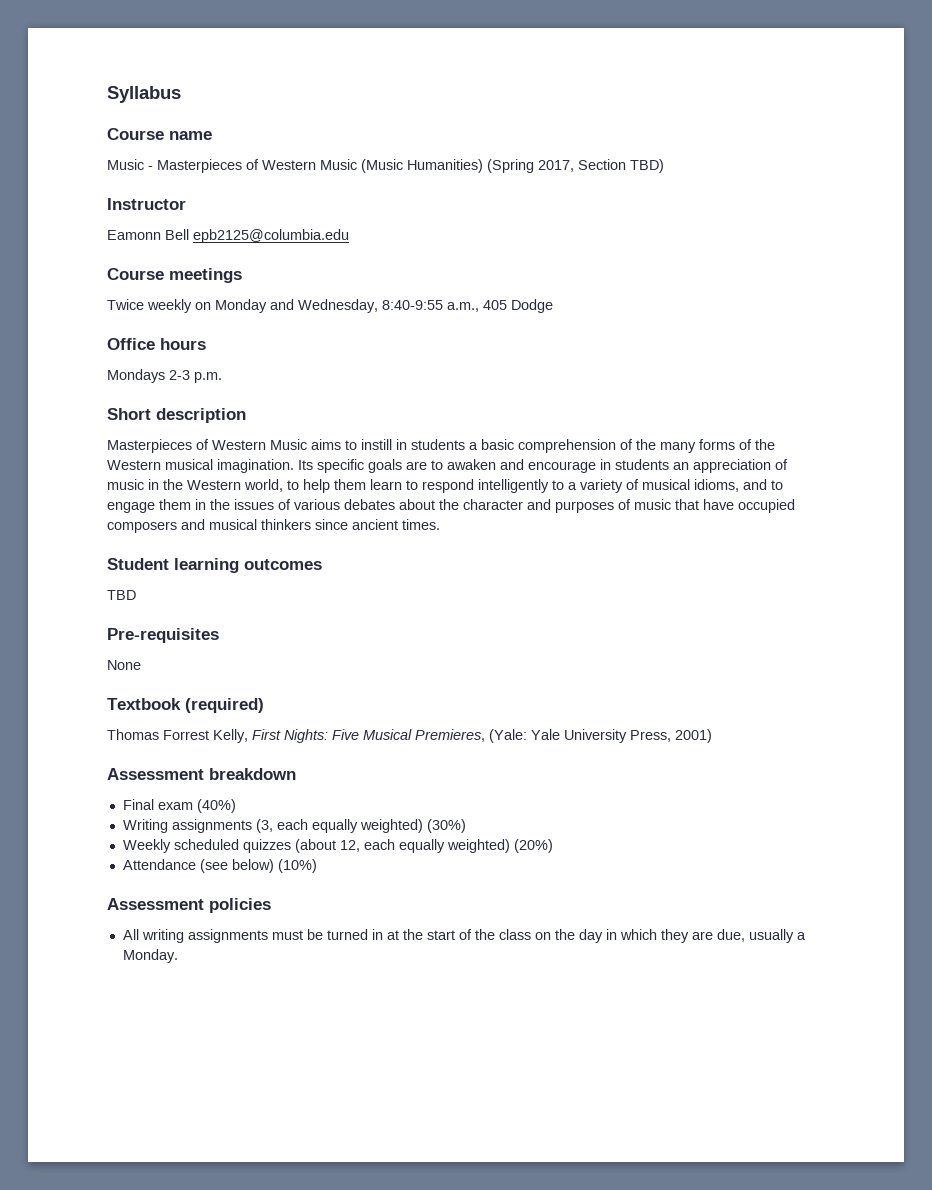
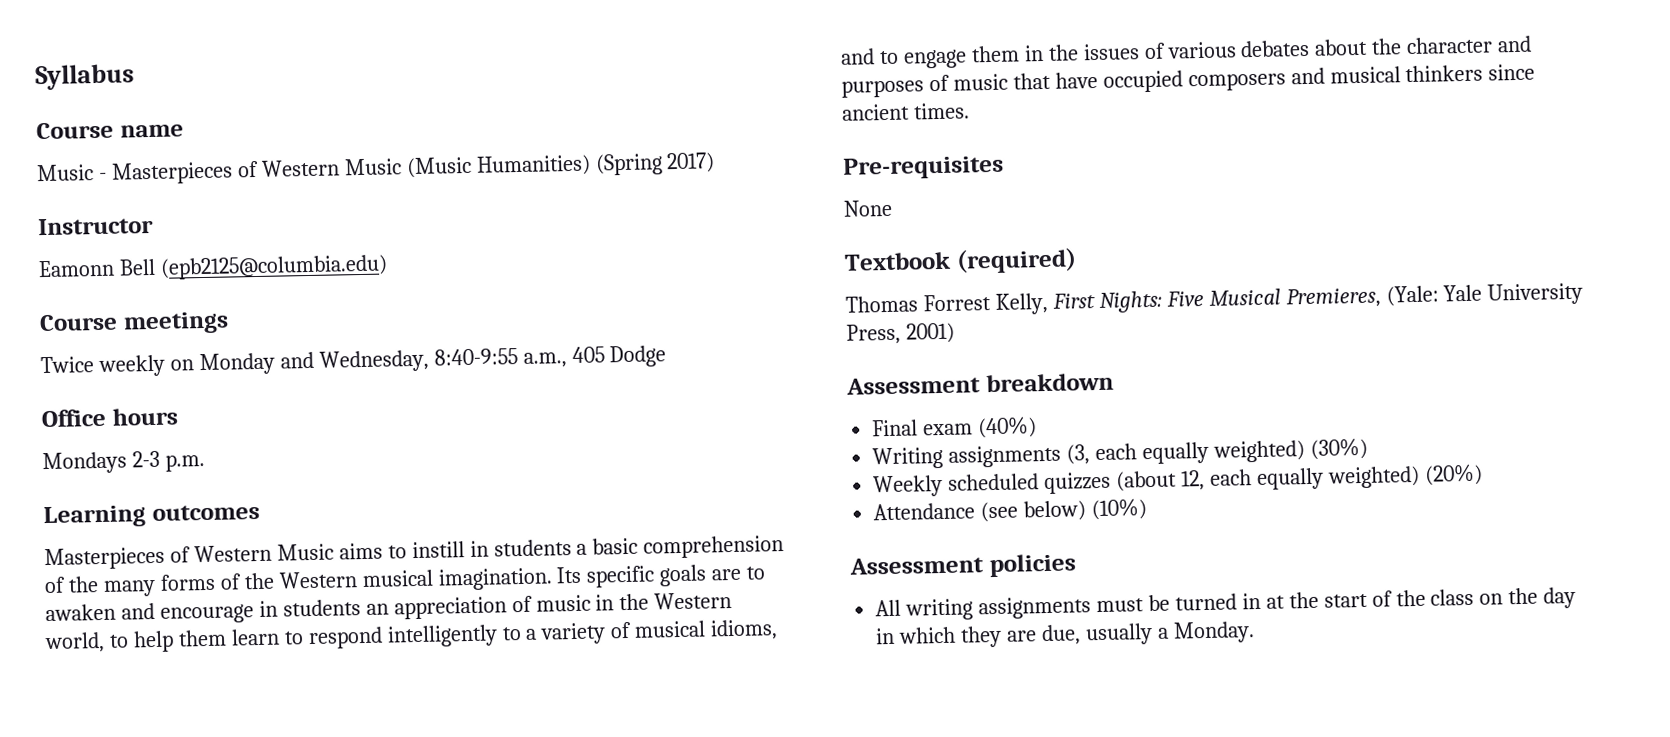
[538,159,664,173] 2017, Section TBD) -> [666,152,716,174] 2017)
[193,229,349,243] epb2125@columbia.edu -> [159,254,388,280] (epb2125@columbia.edu)
[107,408,246,423] Short description -> [43,503,260,529] Learning outcomes
[107,558,322,573] [107,590,136,600] // Student learning outcomes // TBD -> (970, 111) none

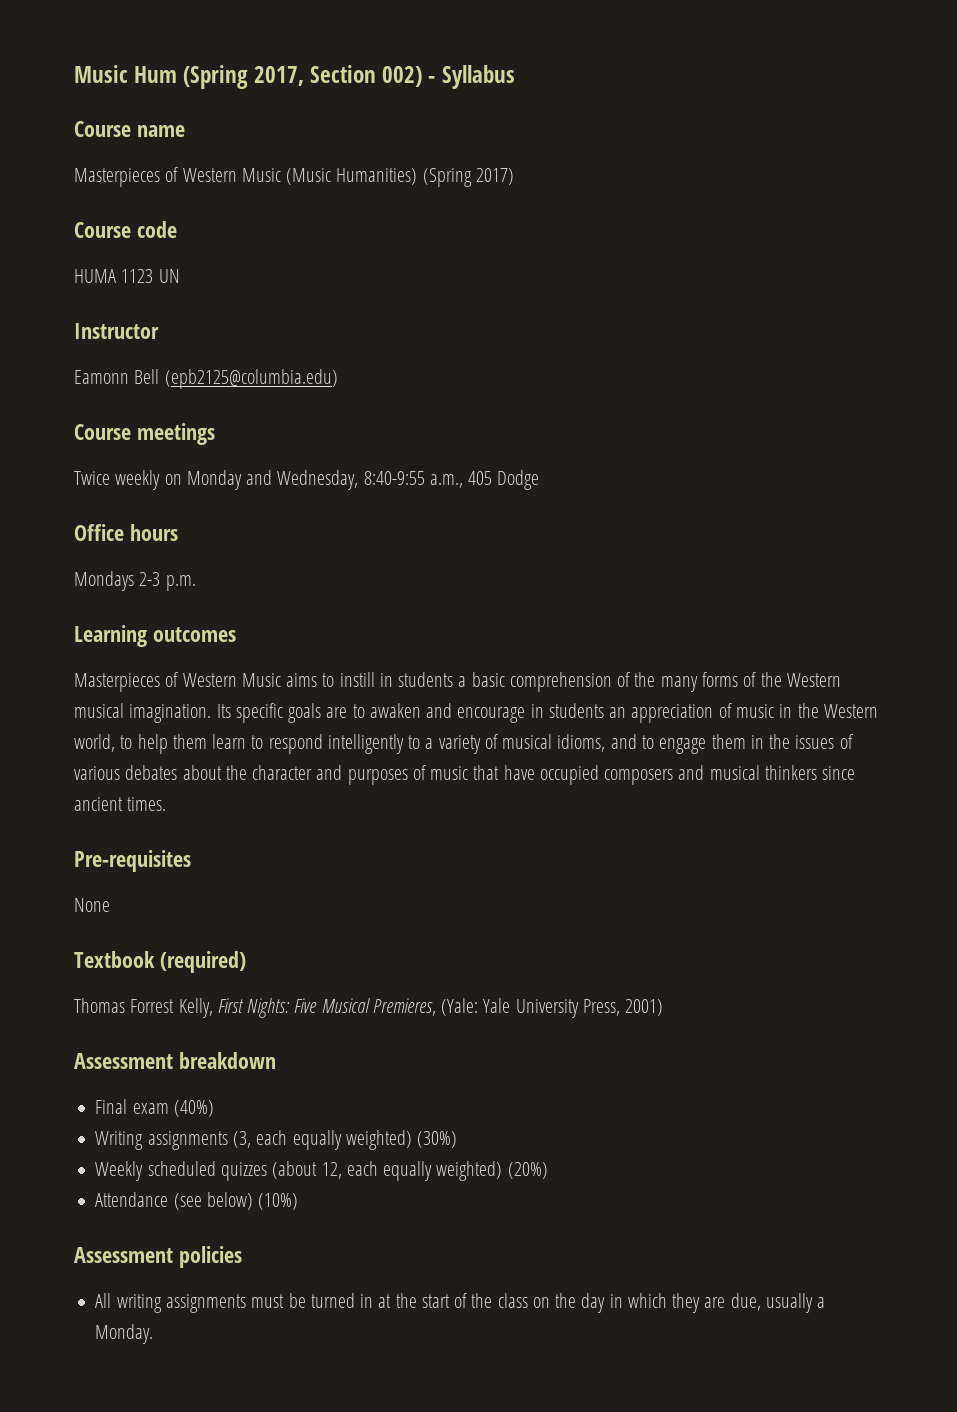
(35, 77) none -> [74,65,436,89] Music Hum (Spring 2017, Section 002) -
[36,164,107,182] Music - -> (185, 131) none
(716, 163) none -> [74,221,177,238] [74,269,180,283] // Course code // HUMA 1123 UN

